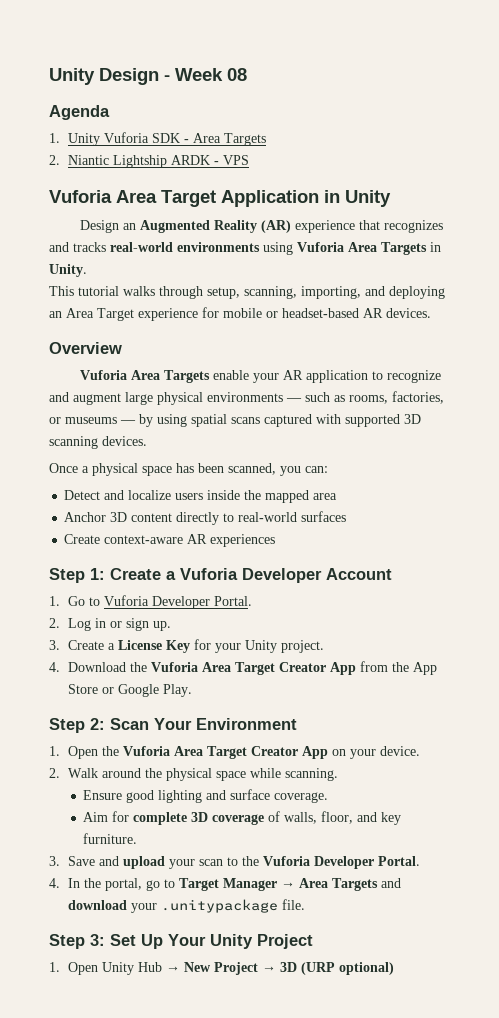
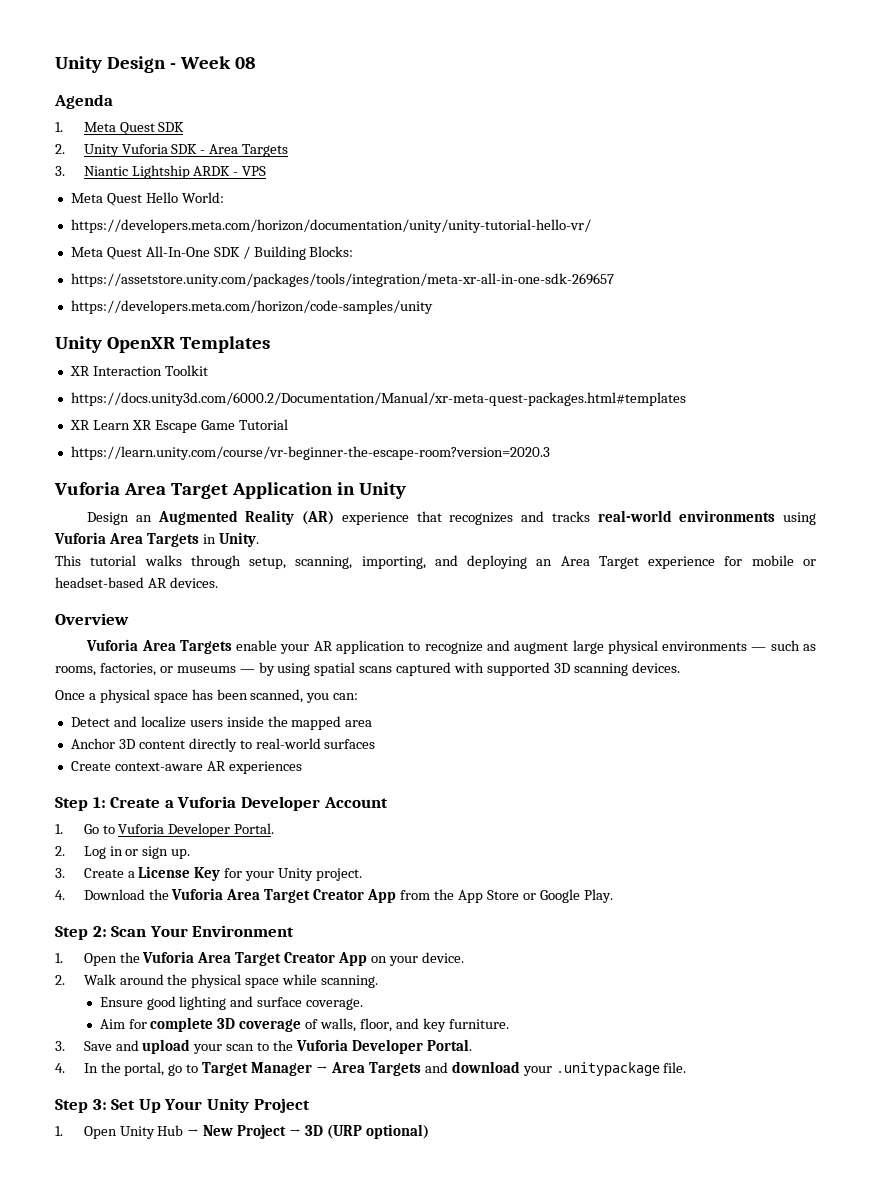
(60, 138) none -> [83,122,185,135] [55,144,65,154] Meta Quest SDK // 2.
[49,155,60,165] 2. -> [55,166,65,176] 3.
(249, 160) none -> [70,192,224,206] [70,219,591,233] [70,246,354,260] [70,273,614,287] [70,300,433,314] [55,336,270,353] [69,365,208,376] [70,392,686,406] [69,419,288,433] [70,446,550,460] // Meta Quest Hello World: // https://developers.meta.com/horizon/documentation/unity/unity-tutorial-hello-vr/ // Meta Quest All-In-One SDK / Building Blocks: // https://assetstore.unity.com/packages/tools/integration/meta-xr-all-in-one-sdk-269657 // https://developers.meta.com/horizon/code-samples/unity // Unity OpenXR Templates // XR Interaction Toolkit // https://docs.unity3d.com/6000.2/Documentation/Manual/xr-meta-quest-packages.html#templates // XR Learn XR Escape Game Tutorial // https://learn.unity.com/course/vr-beginner-the-escape-room?version=2020.3

